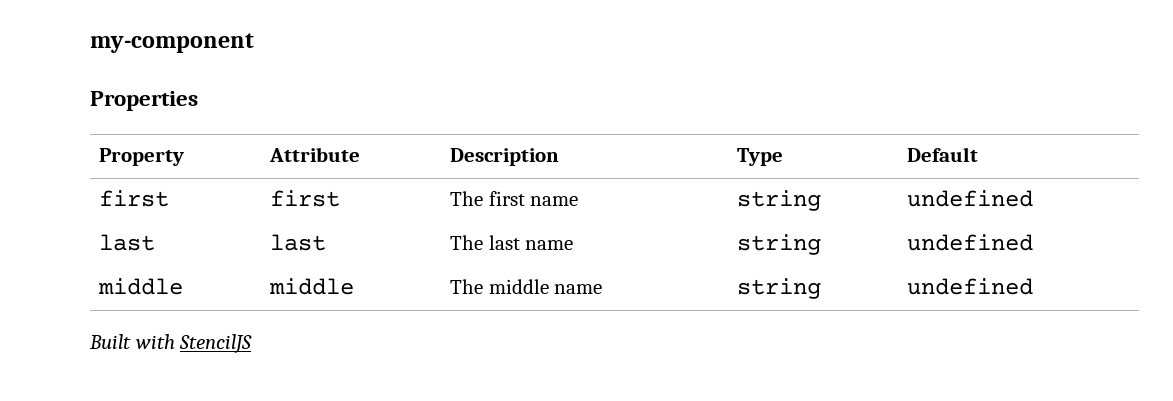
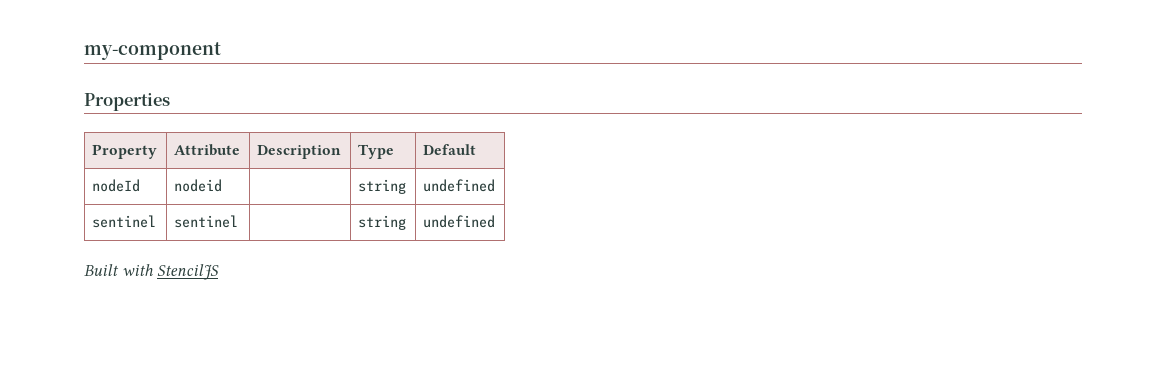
[99,190,170,207] [270,190,341,207] [450,191,579,206] [737,190,822,211] [907,190,1034,207] [99,234,156,251] [270,234,327,251] [450,235,574,250] [737,234,822,255] [907,234,1034,251] [98,278,184,295] [269,278,355,295] [450,279,603,294] first | first | The first name | string | undefined // last | last | The last name | string | undefined // middle | middle | The middle name -> [92,179,141,192] [174,179,223,192] [358,179,407,194] [423,179,496,192] [92,215,157,228] [174,215,239,228] nodeId | nodeid | | string | undefined // sentinel | sentinel |

